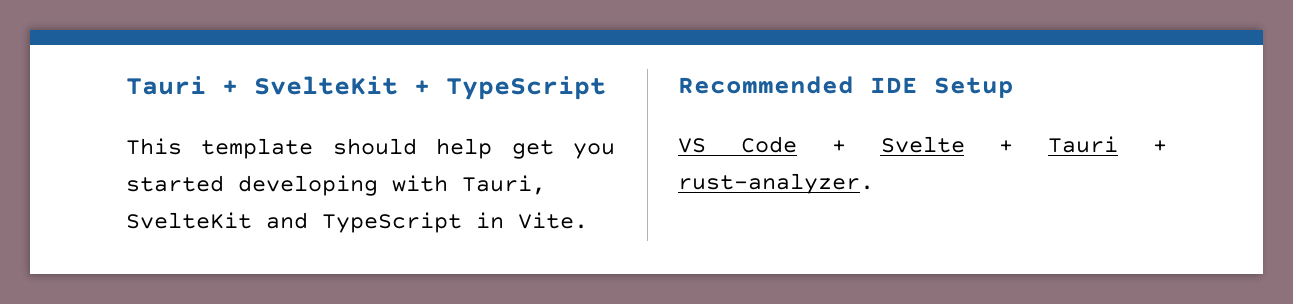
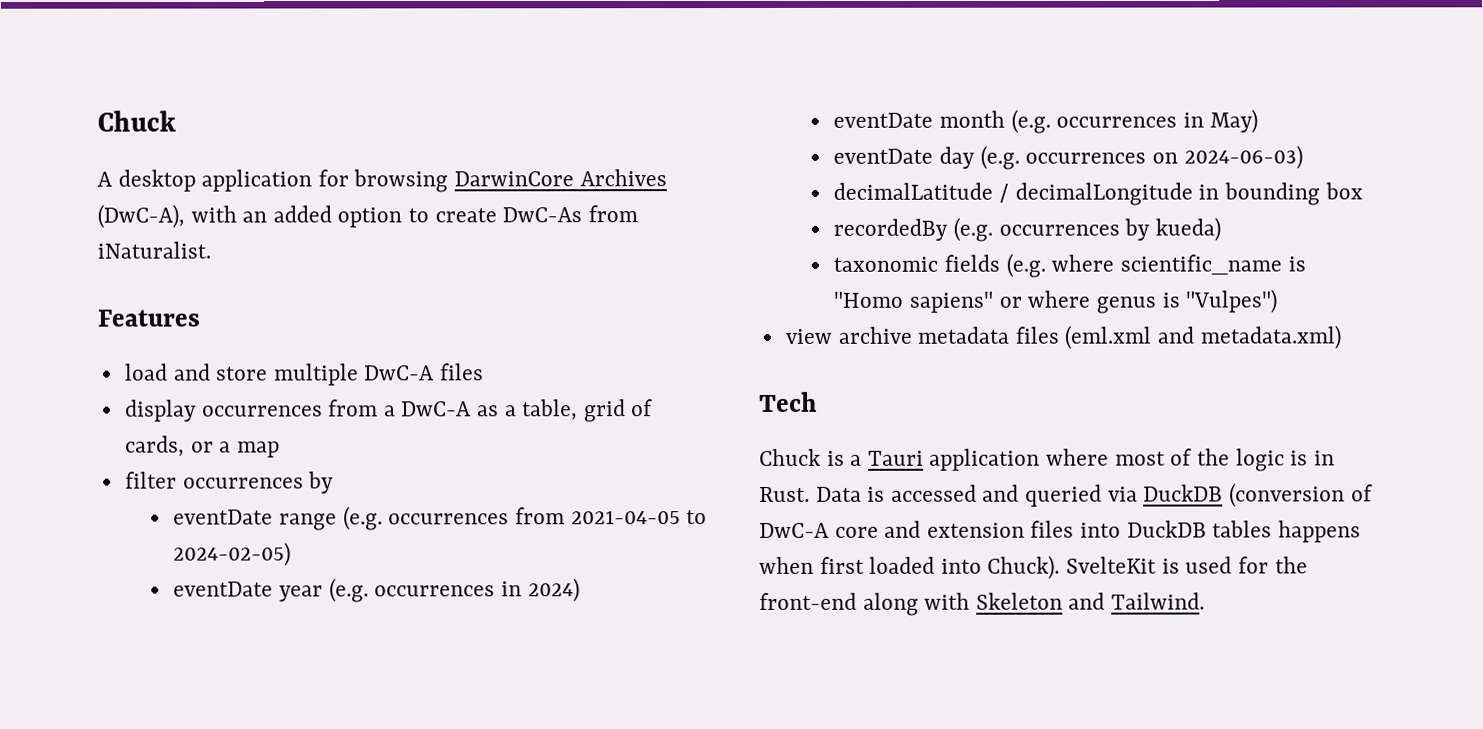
[126,76,606,100] [126,138,615,159] [126,175,546,196] [126,212,588,233] [678,76,1014,98] [678,136,1167,153] [678,173,874,194] Tauri + SvelteKit + TypeScript // This template should help get you started developing with Tauri, SvelteKit and TypeScript in Vite. // Recommended IDE Setup // VS Code + Svelte + Tauri + rust-analyzer. -> [97,110,176,132] [97,169,667,193] [97,204,638,229] [97,241,211,259] [97,309,200,327] [123,363,485,386] [124,399,654,423] [124,435,280,458] [124,471,335,494] [173,506,708,531] [173,542,292,567] [173,578,580,603] [833,109,1258,134] [833,145,1303,170] [833,182,1363,206] [833,217,1221,242] [833,253,1306,278] [833,289,1278,314] [784,325,1341,350] [759,391,818,412] [759,448,1335,472] [759,483,1373,508] [759,520,1361,543] [759,555,1308,580] [759,592,1206,616] Chuck // A desktop application for browsing DarwinCore Archives (DwC-A), with an added option to create DwC-As from iNaturalist. // Features // load and store multiple DwC-A files // display occurrences from a DwC-A as a table, grid of cards, or a map // filter occurrences by // eventDate range (e.g. occurrences from 2021-04-05 to 2024-02-05) // eventDate year (e.g. occurrences in 2024) // eventDate month (e.g. occurrences in May) // eventDate day (e.g. occurrences on 2024-06-03) // decimalLatitude / decimalLongitude in bounding box // recordedBy (e.g. occurrences by kueda) // taxonomic fields (e.g. where scientific_name is "Homo sapiens" or where genus is "Vulpes") // view archive metadata files (eml.xml and metadata.xml) // Tech // Chuck is a Tauri application where most of the logic is in Rust. Data is accessed and queried via DuckDB (conversion of DwC-A core and extension files into DuckDB tables happens when first loaded into Chuck). SvelteKit is used for the front-end along with Skeleton and Tailwind.

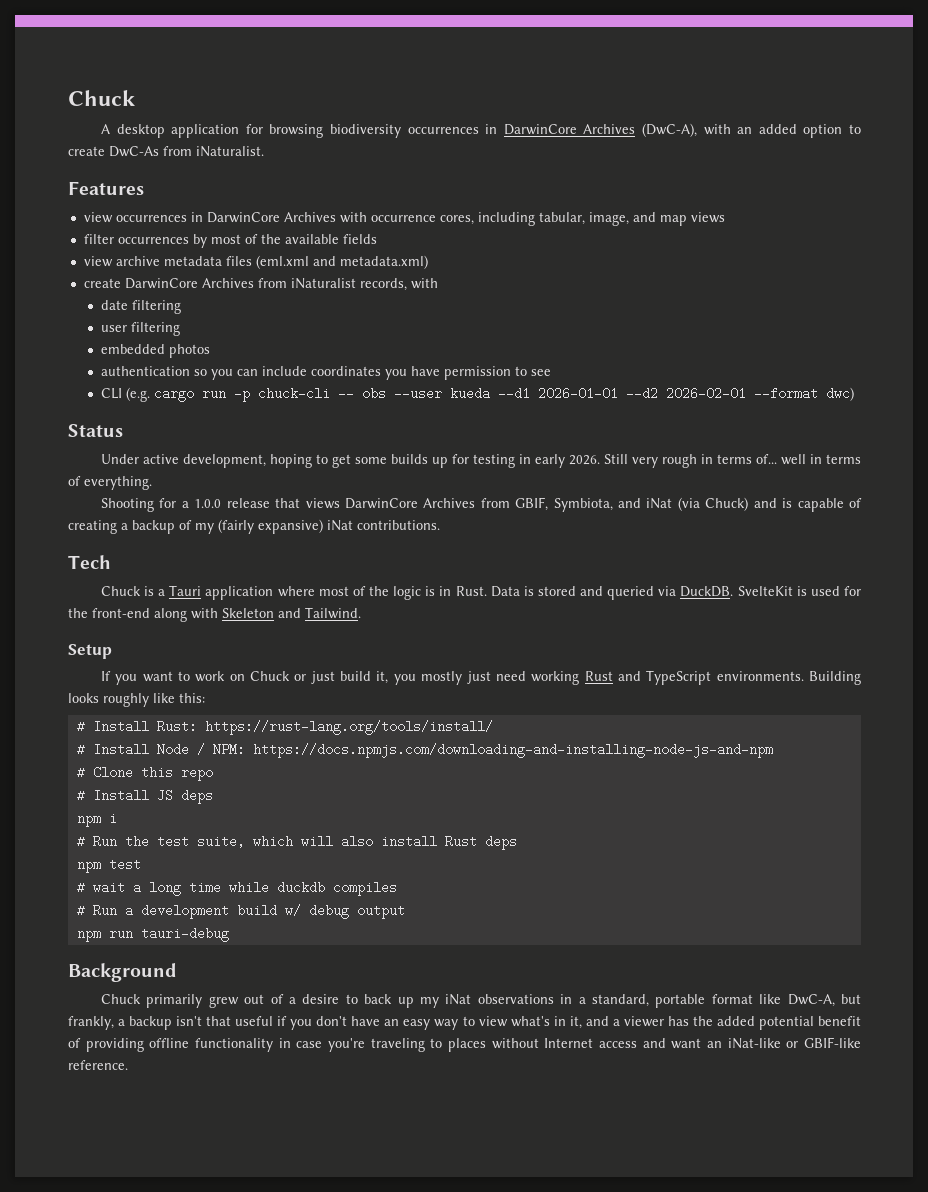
(449, 181) none -> [329,124,498,138] biodiversity occurrences in
[123,363,485,386] [124,399,654,423] [124,435,232,457] load and store multiple DwC-A files // display occurrences from a DwC-A as a table, grid of cards, or a -> [83,212,656,226] view occurrences in DarwinCore Archives with occurrence cores, including tabular, image, and
(280, 449) none -> [690,212,725,223] views
[173,506,708,531] [173,542,292,567] [173,578,580,603] [833,109,1258,134] [833,145,1303,170] [833,182,1363,206] [833,217,1221,242] [833,253,1306,278] [833,289,1278,314] // eventDate range (e.g. occurrences from 2021-04-05 to 2024-02-05) // eventDate year (e.g. occurrences in 2024) // eventDate month (e.g. occurrences in May) // eventDate day (e.g. occurrences on 2024-06-03) // decimalLatitude / decimalLongitude in bounding box // recordedBy (e.g. occurrences by kueda) // taxonomic fields (e.g. where scientific_name is "Homo sapiens" or where genus is "Vulpes") -> [210,234,377,244] most of the available fields
(1341, 337) none -> [83,278,438,291] [101,300,182,314] [101,322,181,336] [101,344,211,358] [101,366,552,380] [101,387,855,402] [68,424,123,437] [100,454,861,468] [68,476,152,490] [100,497,863,512] [68,519,440,534] // create DarwinCore Archives from iNaturalist records, with // date filtering // user filtering // embedded photos // authentication so you can include coordinates you have permission to see // CLI (e.g. cargo run -p chuck-cli -- obs --user kueda --d1 2026-01-01 --d2 2026-02-01 --format dwc) // Status // Under active development, hoping to get some builds up for testing in early 2026. Still very rough in terms of... well in terms of everything. // Shooting for a 1.0.0 release that views DarwinCore Archives from GBIF, Symbiota, and iNat (via Chuck) and is capable of creating a backup of my (fairly expansive) iNat contributions.
[890,484,977,502] accessed -> [537,586,576,596] stored
[1143,483,1373,508] [759,520,1361,543] [759,555,1061,580] DuckDB (conversion of DwC-A core and extension files into DuckDB tables happens when first loaded into Chuck). -> [680,586,734,597] DuckDB.
(1206, 601) none -> [68,644,112,659] [100,670,862,685] [68,693,205,707] [76,720,493,735] [76,743,773,758] [76,766,213,781] [76,789,213,804] [76,814,117,827] [76,835,517,850] [76,858,141,873] [76,881,397,896] [76,904,405,919] [76,927,229,942] [68,963,177,982] [100,994,861,1008] [68,1016,861,1030] [68,1037,861,1052] [68,1060,128,1070] // Setup // If you want to work on Chuck or just build it, you mostly just need working Rust and TypeScript environments. Building looks roughly like this: // # Install Rust: https://rust-lang.org/tools/install/ // # Install Node / NPM: https://docs.npmjs.com/downloading-and-installing-node-js-and-npm // # Clone this repo // # Install JS deps // npm i // # Run the test suite, which will also install Rust deps // npm test // # wait a long time while duckdb compiles // # Run a development build w/ debug output // npm run tauri-debug // Background // Chuck primarily grew out of a desire to back up my iNat observations in a standard, portable format like DwC-A, but frankly, a backup isn't that useful if you don't have an easy way to view what's in it, and a viewer has the added potential benefit of providing offline functionality in case you're traveling to places without Internet access and want an iNat-like or GBIF-like reference.

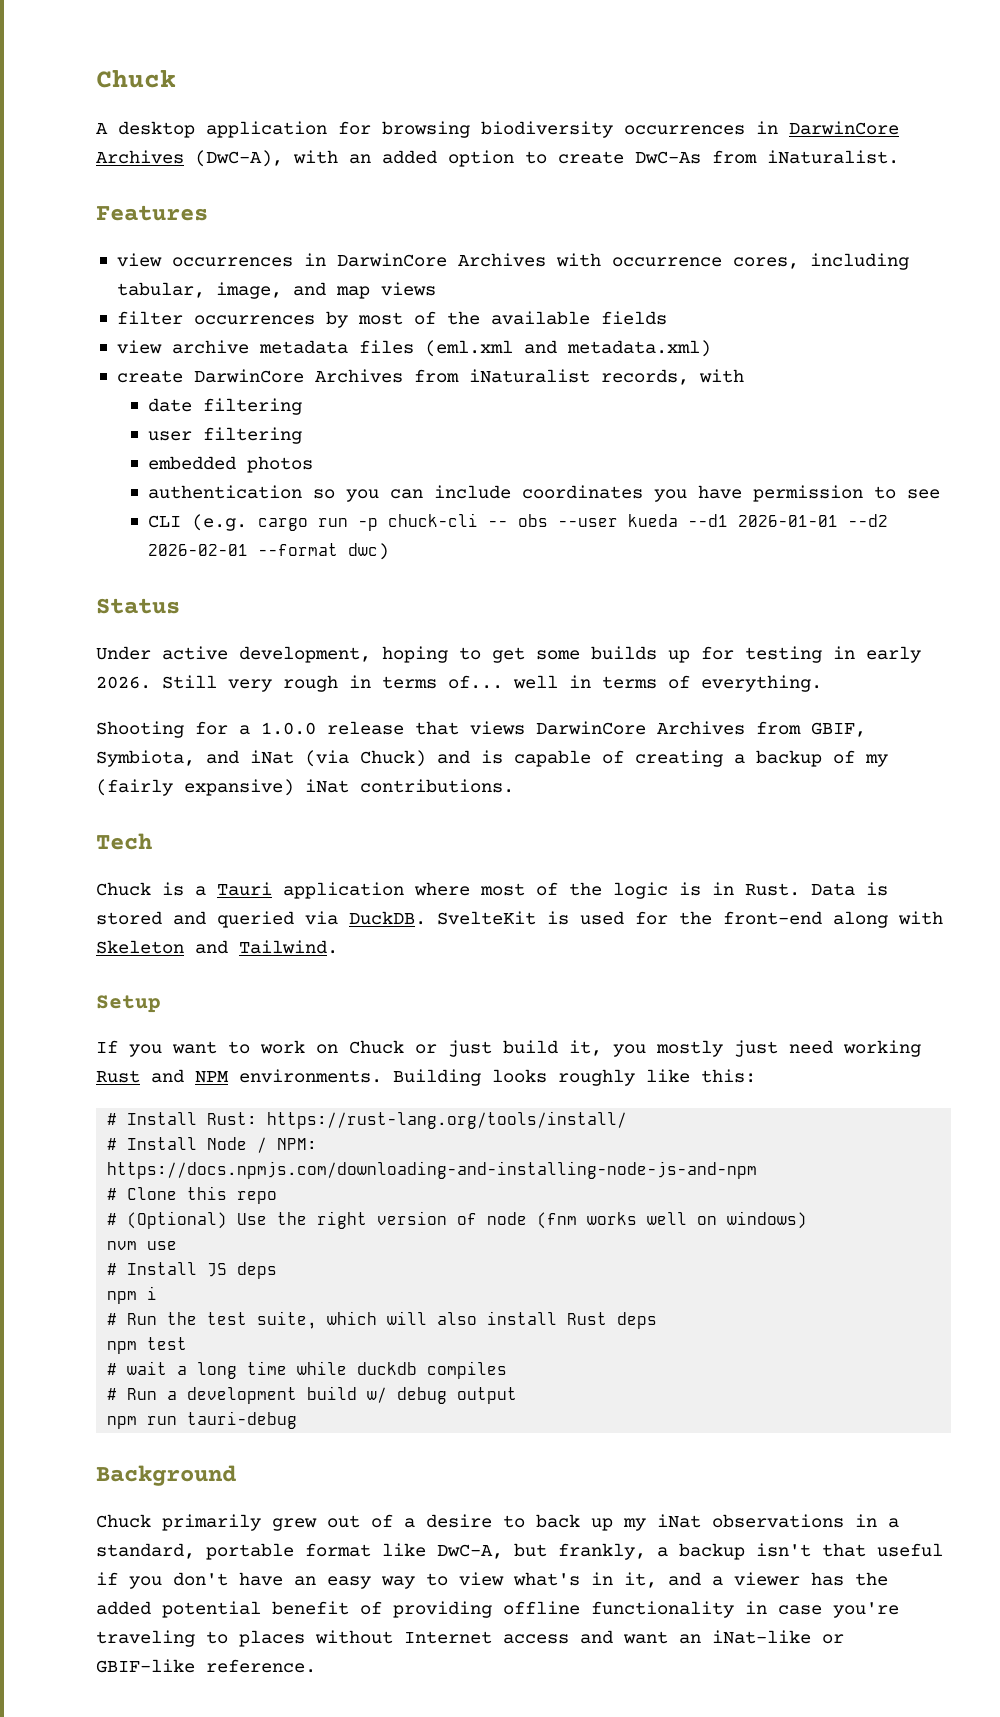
[646,670,712,685] TypeScript -> [195,1071,229,1083] NPM
(213, 773) none -> [107,1211,808,1229] [107,1241,178,1250] // # (Optional) Use the right version of node (fnm works well on windows) // nvm use

